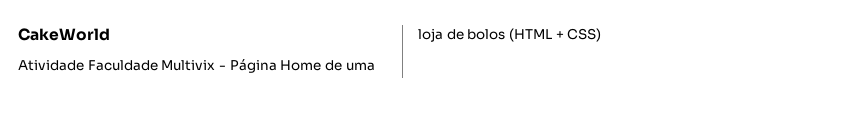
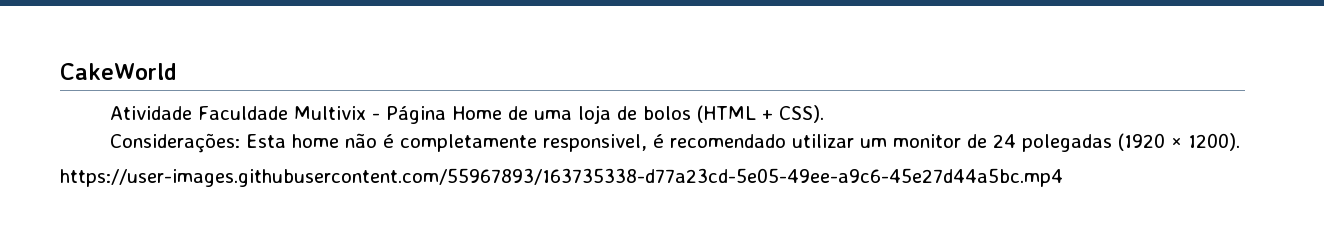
[567,28,602,42] CSS) -> [778,105,824,123] [109,133,1240,153] [60,168,1063,187] CSS). // Considerações: Esta home não é completamente responsivel, é recomendado utilizar um monitor de 24 polegadas (1920 × 1200). // https://user-images.githubusercontent.com/55967893/163735338-d77a23cd-5e05-49ee-a9c6-45e27d44a5bc.mp4

